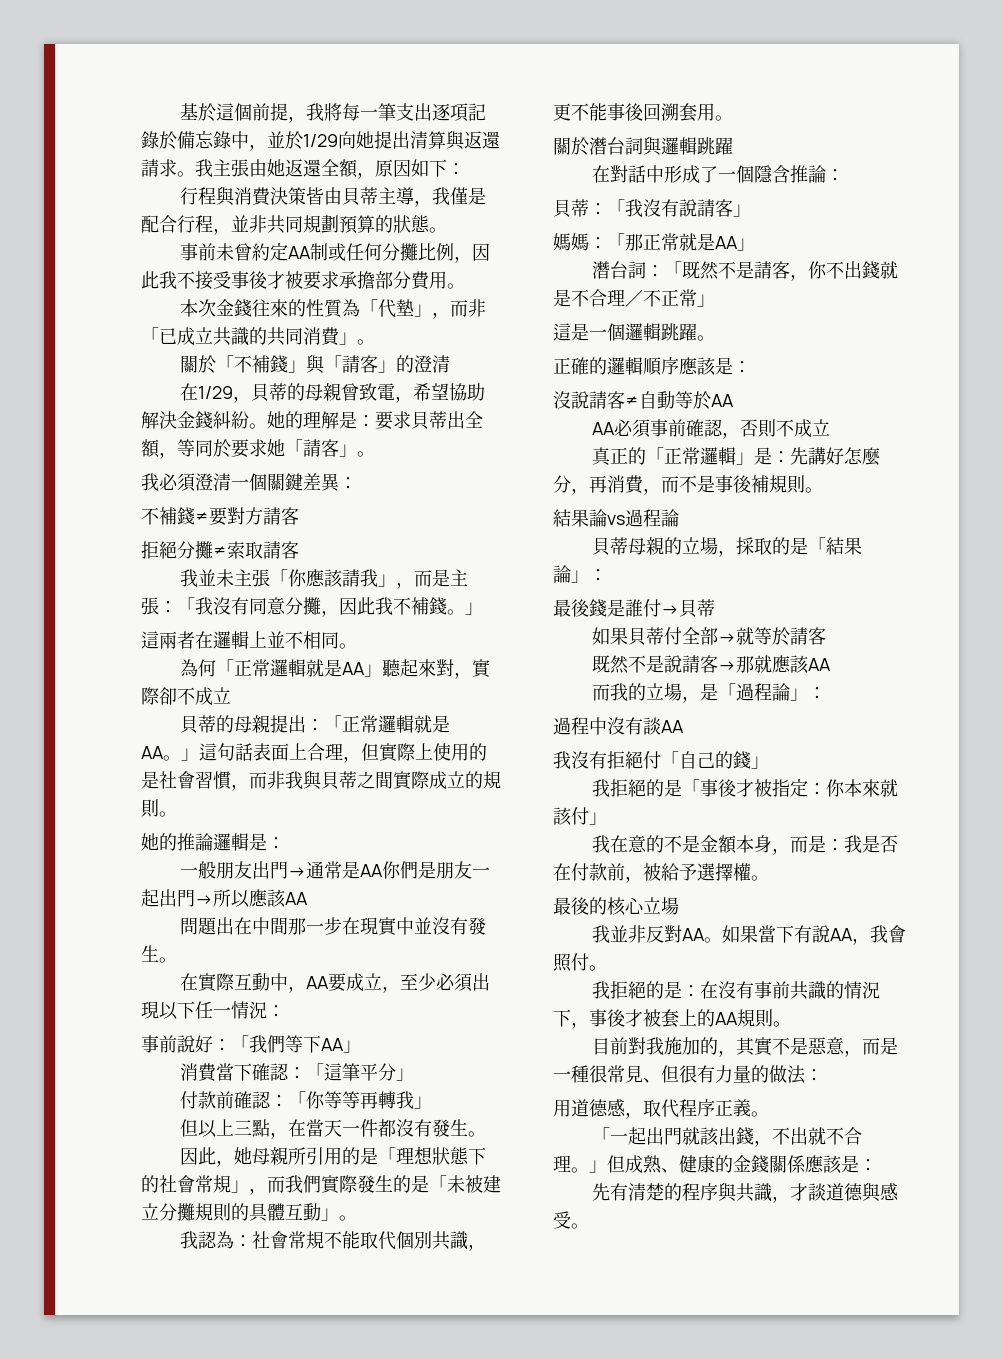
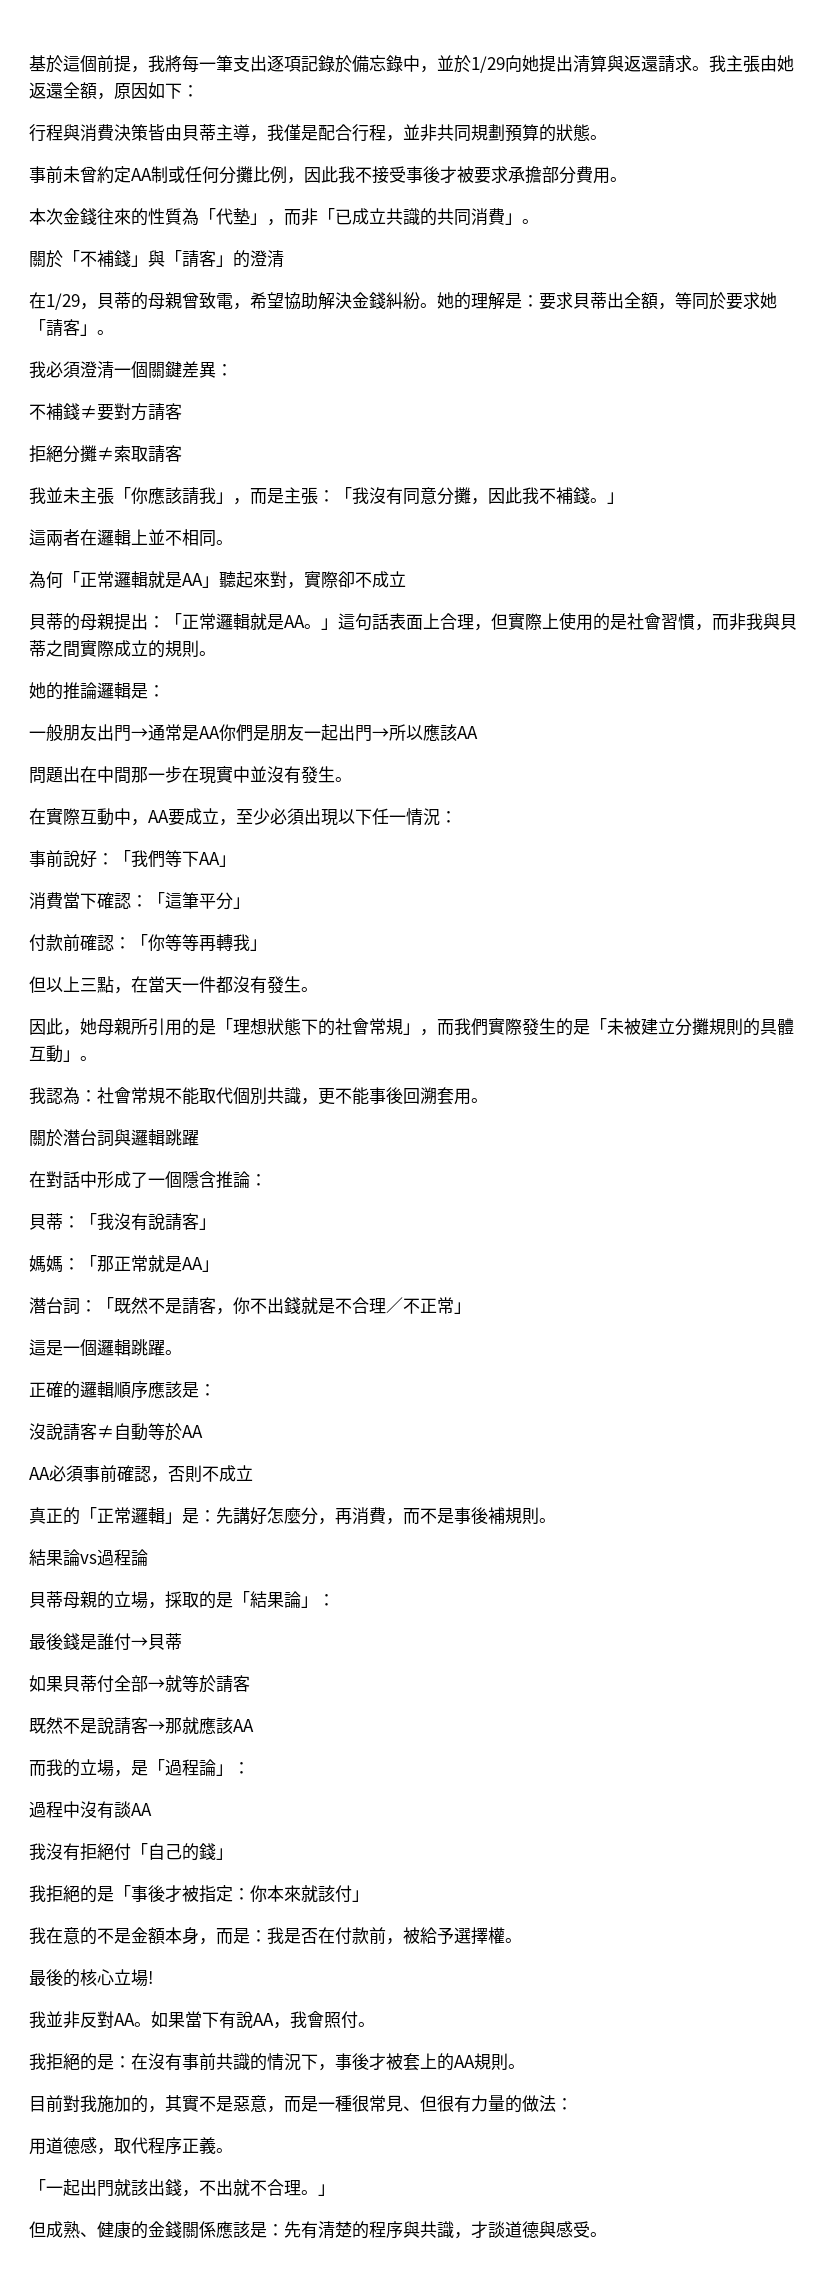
(679, 906) none -> [148,1971,153,1984] !
(607, 1166) none -> (335, 2190) //
(877, 1165) // -> (284, 2230) none

